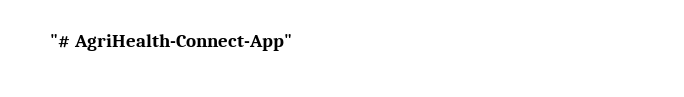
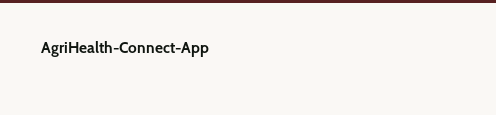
[50,34,292,51] "# AgriHealth-Connect-App" -> [41,41,209,57] AgriHealth-Connect-App

